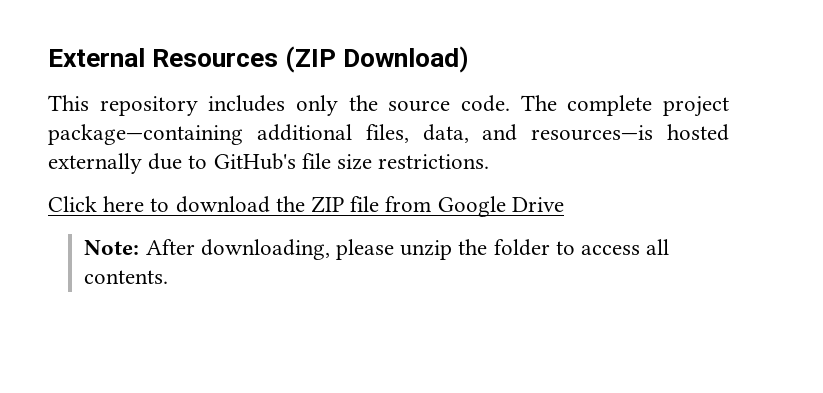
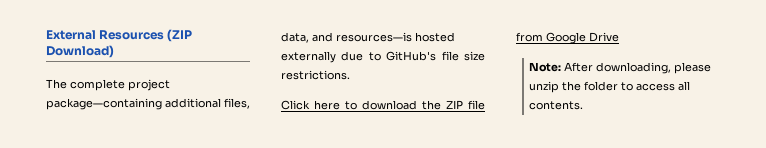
[48,95,510,116] This repository includes only the source code. -> (114, 51) none

